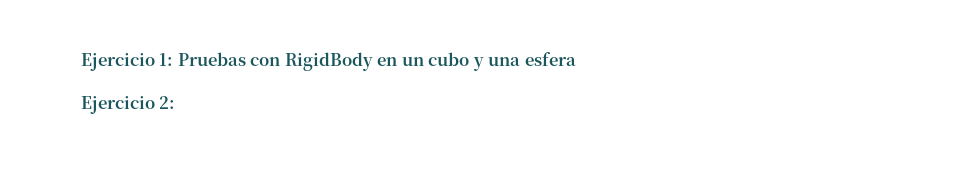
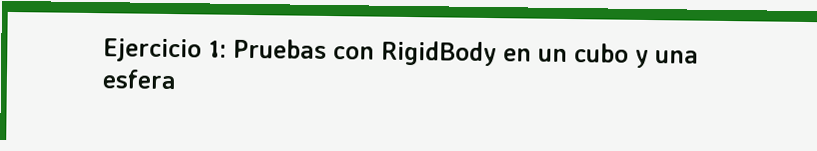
[81,96,176,114] // Ejercicio 2: -> (177, 79) none

